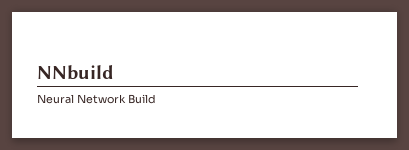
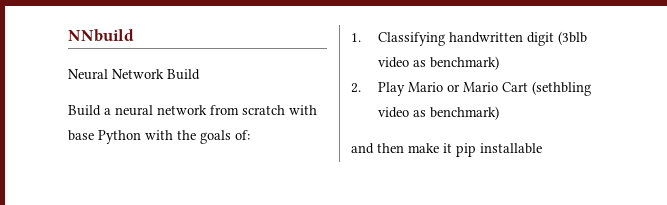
(156, 99) none -> [68,105,317,116] [68,130,250,144] [351,31,588,46] [378,56,500,70] [351,81,592,96] [378,106,500,120] [351,143,542,157] // Build a neural network from scratch with base Python with the goals of: // 1. Classifying handwritten digit (3blb video as benchmark) // 2. Play Mario or Mario Cart (sethbling video as benchmark) // and then make it pip installable

